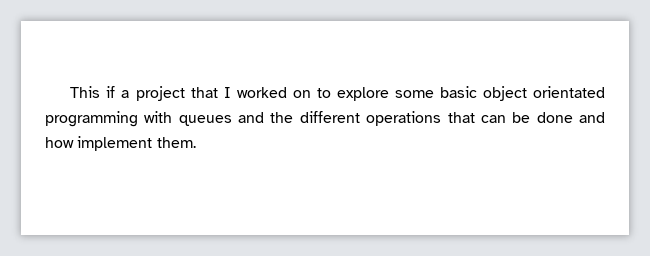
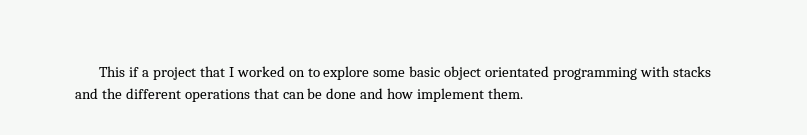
[178,115,232,126] queues -> [672,66,711,77] stacks

